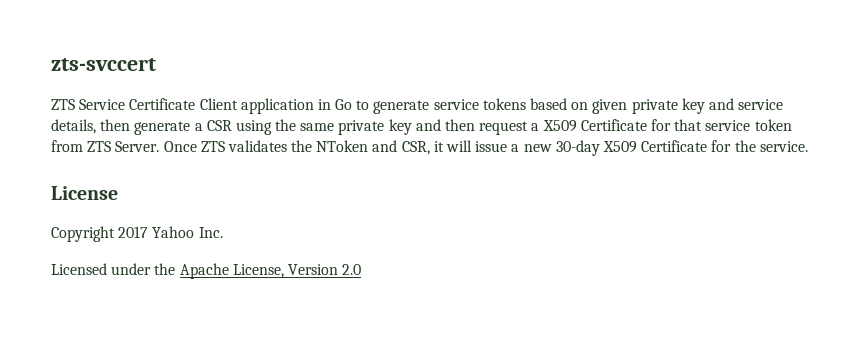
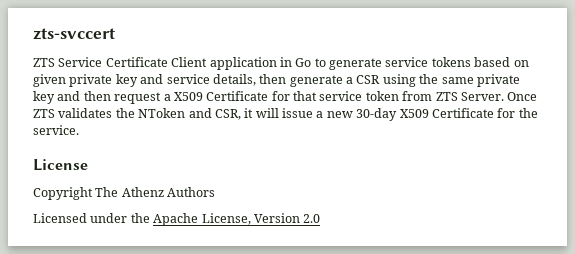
[118,226,223,238] 2017 Yahoo Inc. -> [95,187,216,197] The Athenz Authors

